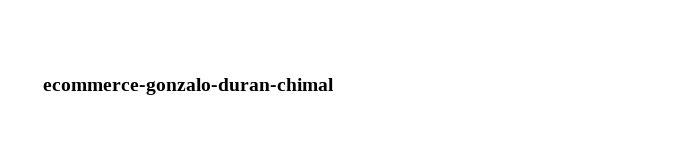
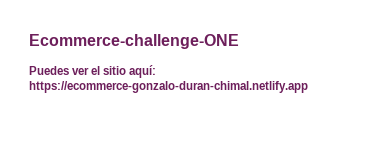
[43,78,334,95] ecommerce-gonzalo-duran-chimal -> [29,34,239,49] [29,65,157,78] [29,81,308,93] Ecommerce-challenge-ONE // Puedes ver el sitio aquí: https://ecommerce-gonzalo-duran-chimal.netlify.app

